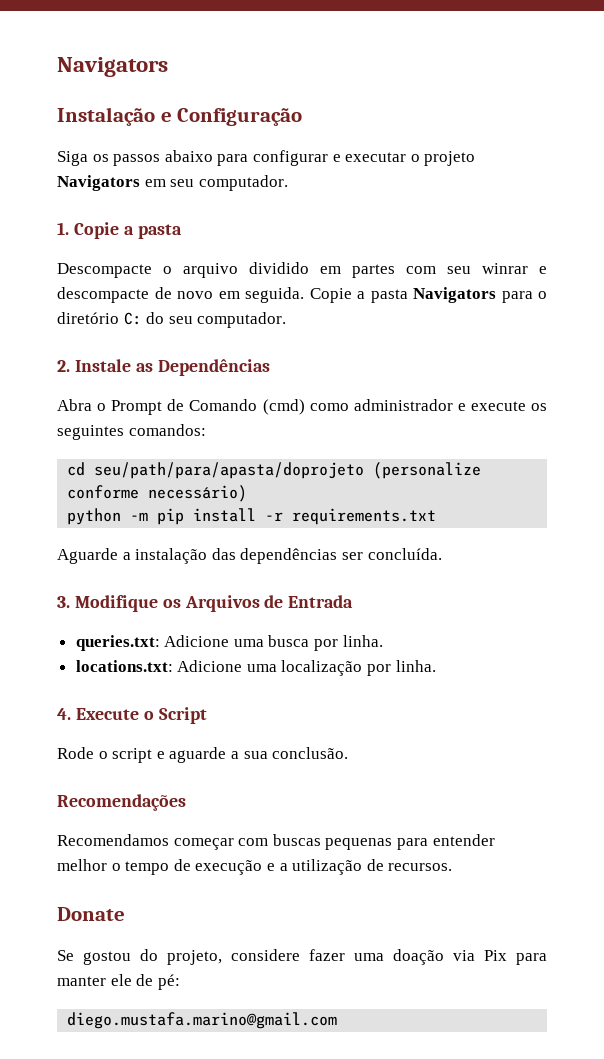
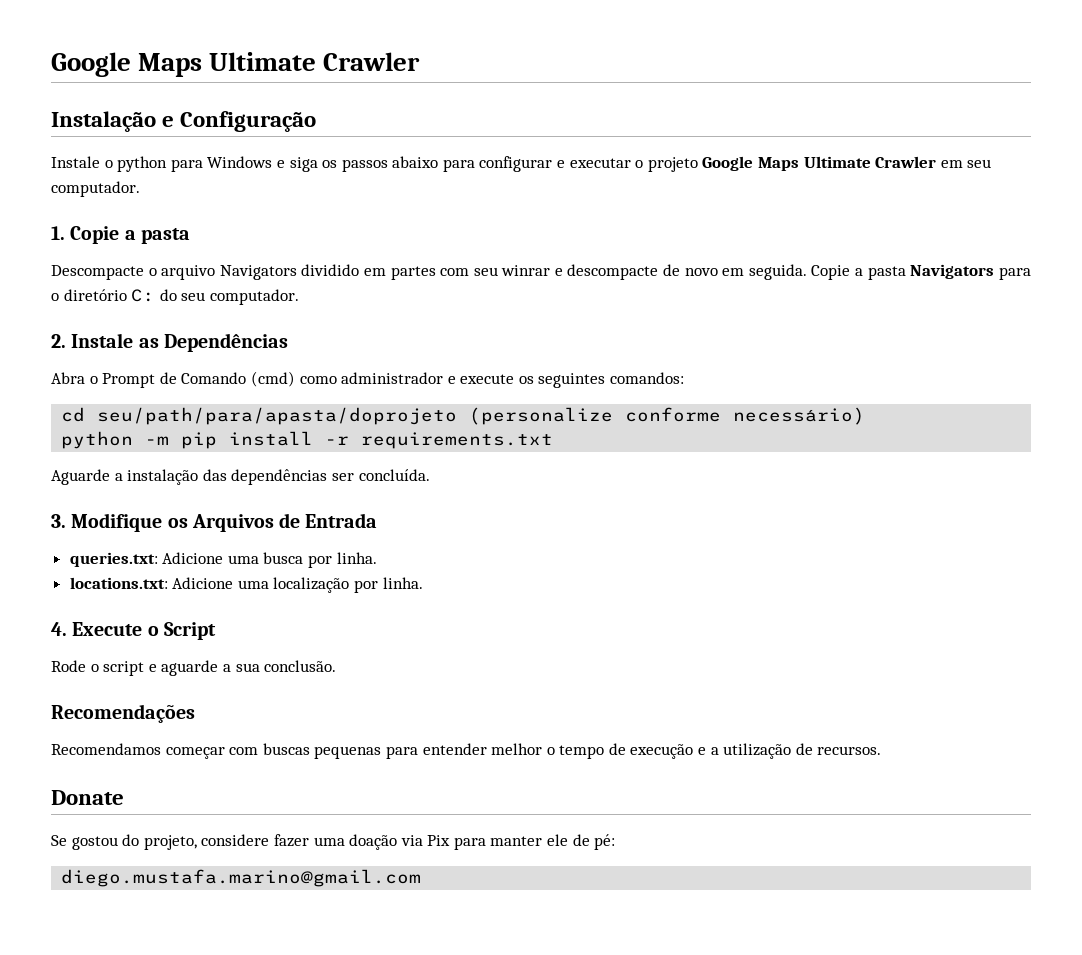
[57,57,168,77] Navigators -> [51,52,421,77] Google Maps Ultimate Crawler
[57,151,88,166] Siga -> [51,156,318,172] Instale o python para Windows e siga
[57,175,140,191] Navigators -> [702,156,937,171] Google Maps Ultimate Crawler
(238, 270) none -> [219,265,297,280] Navigators

